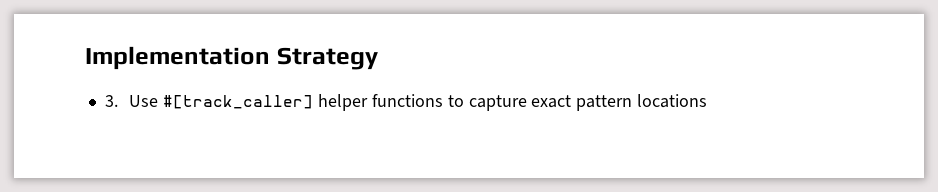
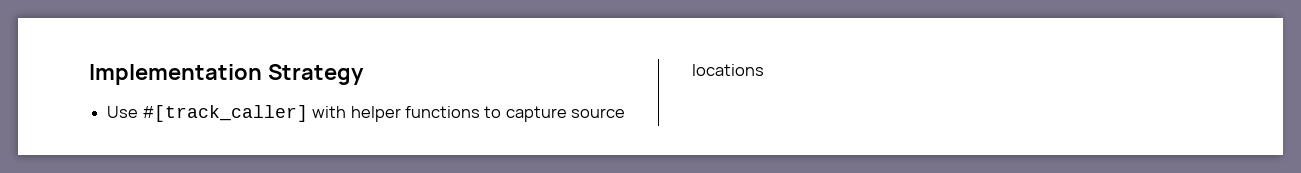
[104,95,118,107] 3. -> (364, 74) none
(314, 102) none -> [312,106,347,118] with
[531,95,633,111] exact pattern -> [571,108,626,118] source

